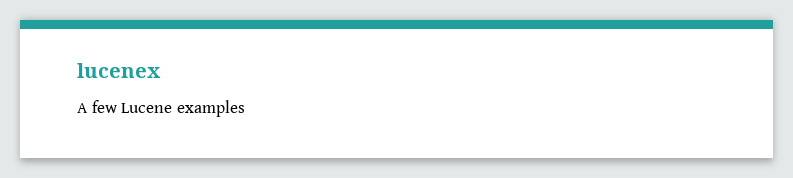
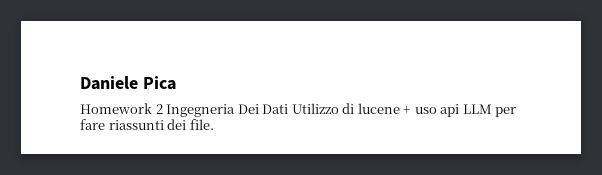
[77,63,161,78] [77,100,245,117] lucenex // A few Lucene examples -> [80,76,176,90] [80,103,517,117] [80,119,214,130] Daniele Pica // Homework 2 Ingegneria Dei Dati Utilizzo di lucene + uso api LLM per fare riassunti dei file.

